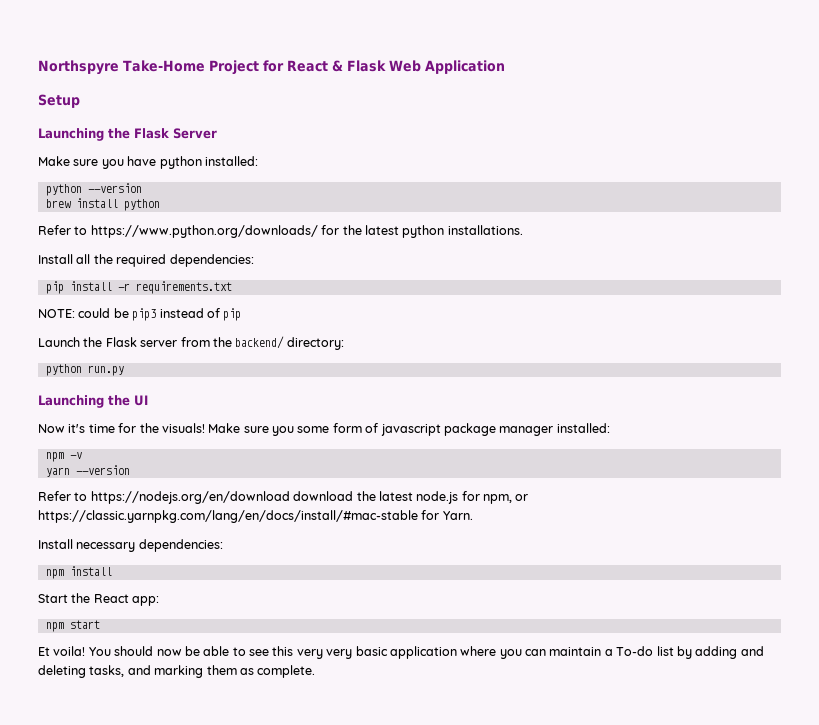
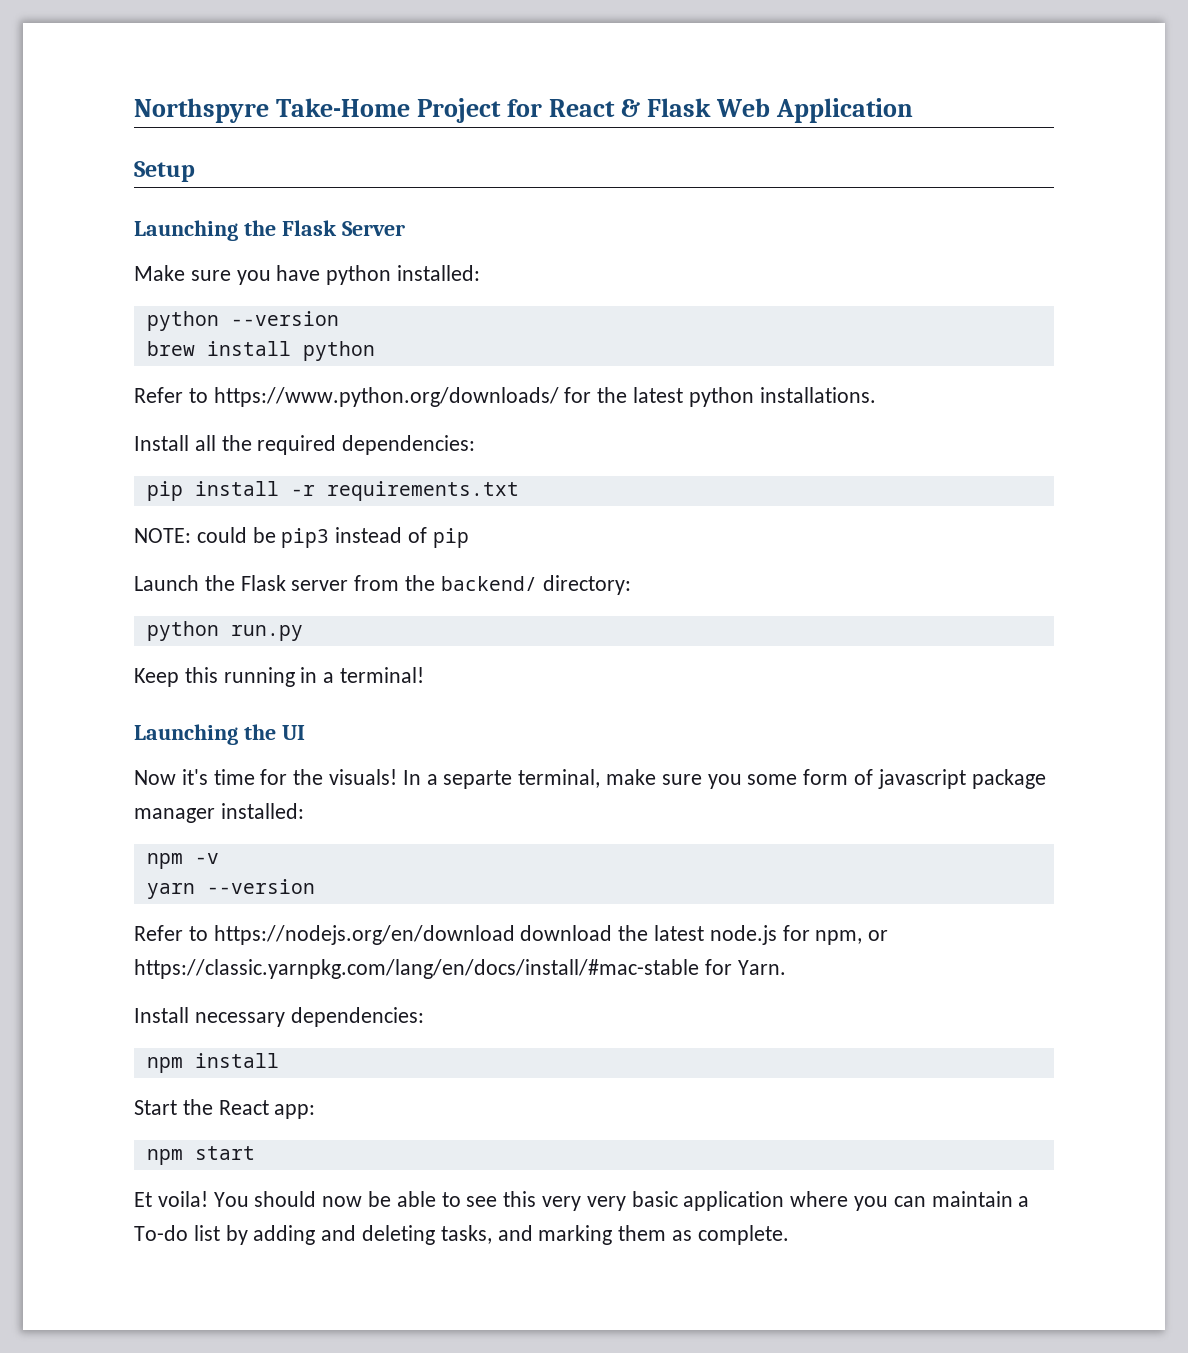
(124, 370) none -> [134,667,425,687] // Keep this running in a terminal!
[208,423,241,433] Make -> [402,769,657,789] In a separte terminal, make

